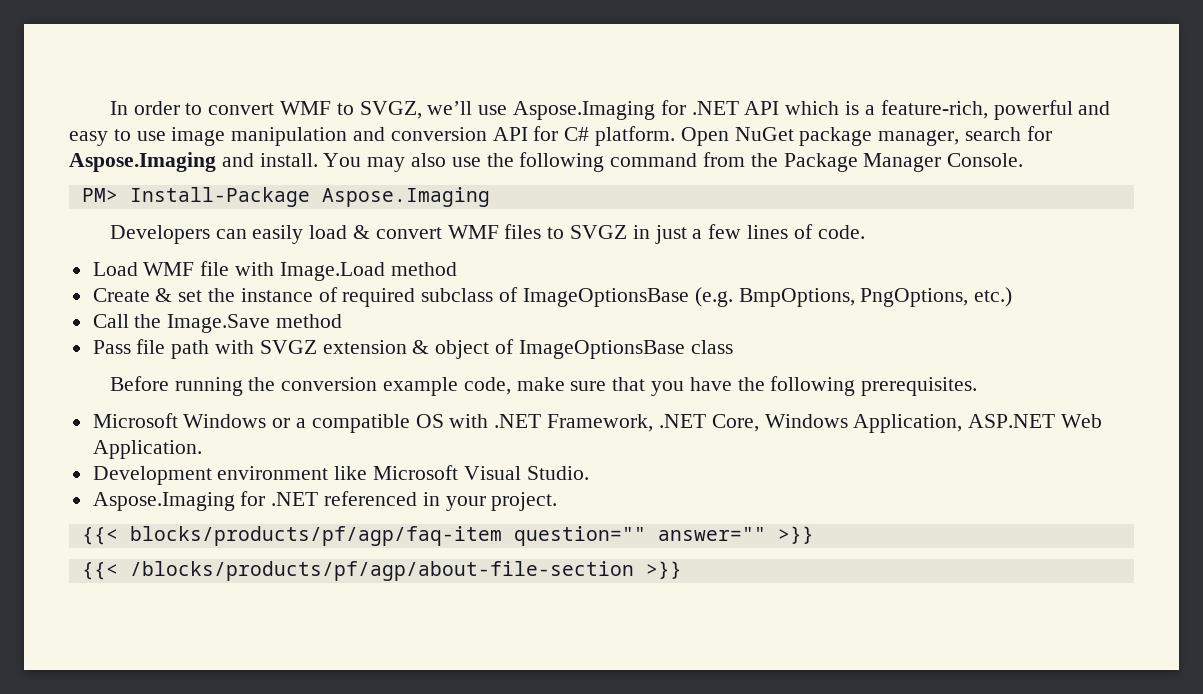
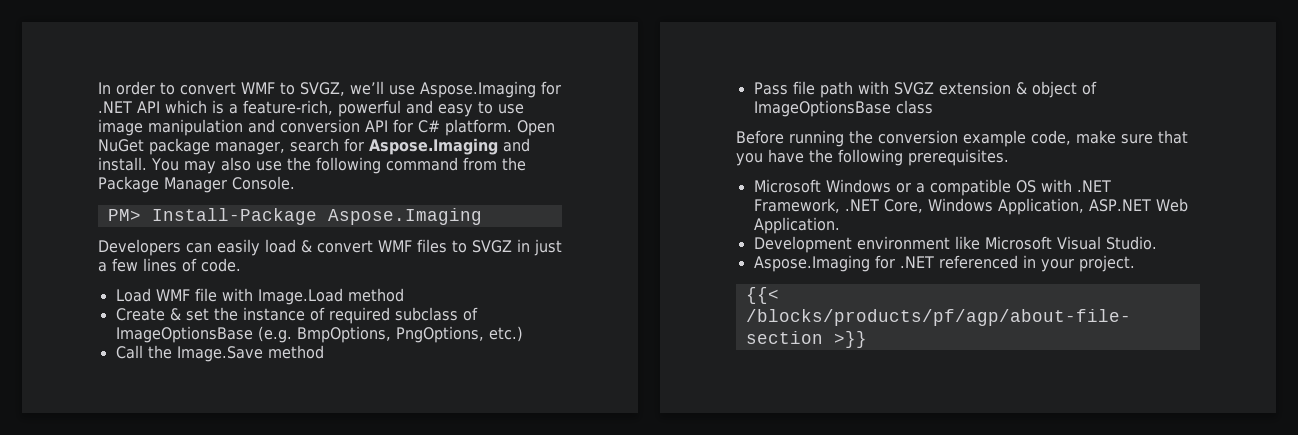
[81,526,814,546] // {{< blocks/products/pf/agp/faq-item question="" answer="" >}} -> (1135, 263) none

